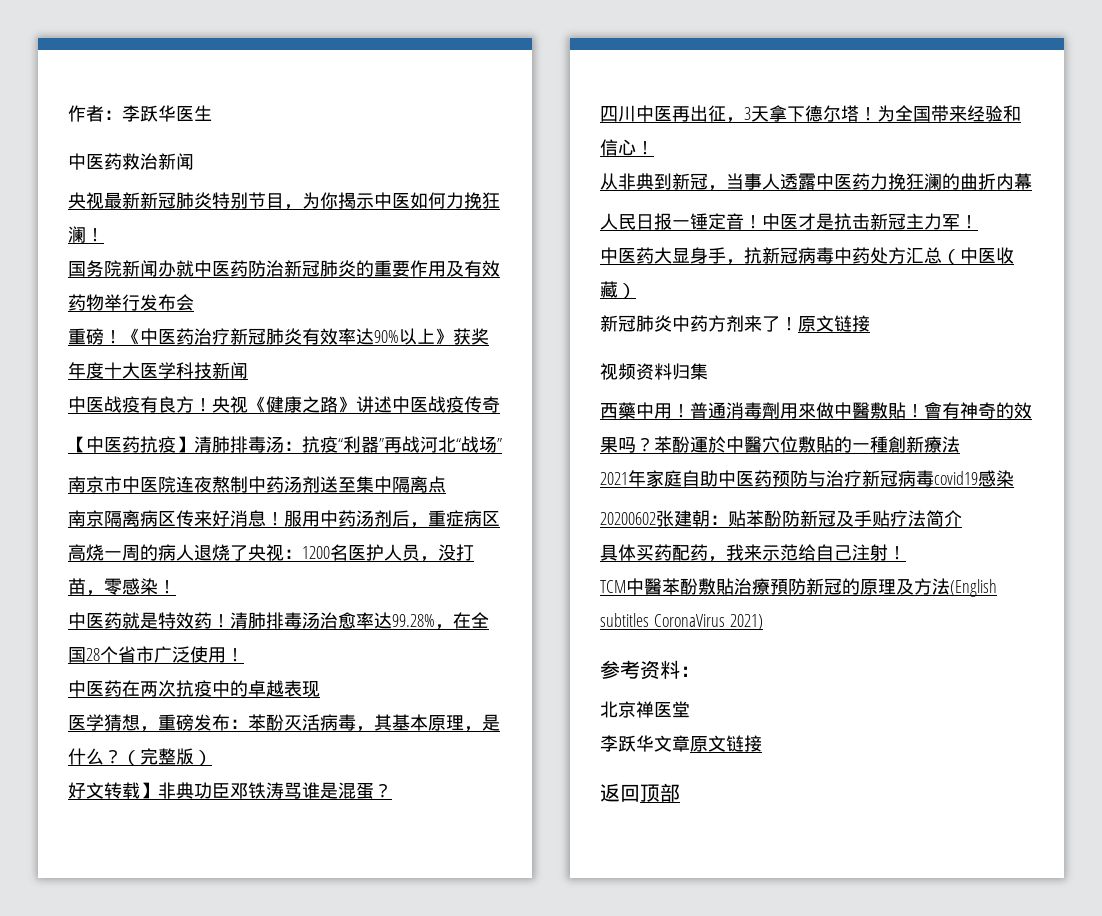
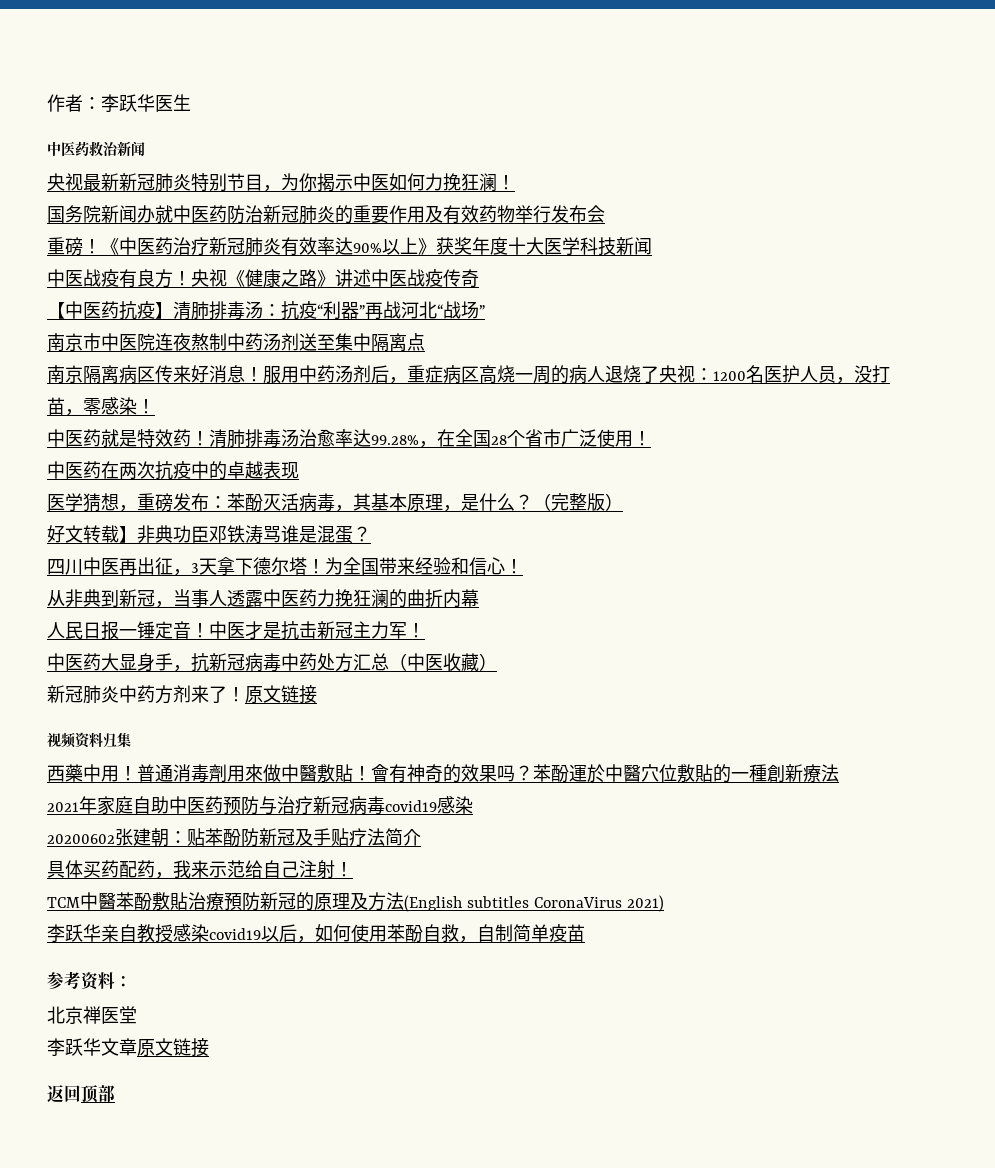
(763, 622) none -> [47,924,585,943] // 李跃华亲自教授感染covid19以后，如何使用苯酚自救，自制简单疫苗

